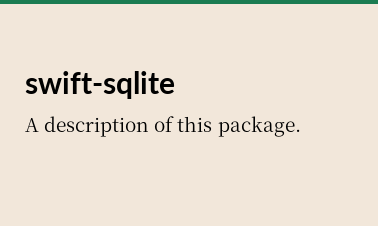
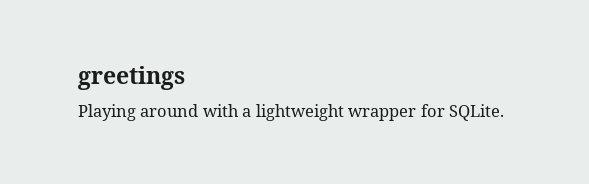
[25,71,175,99] [25,116,301,137] swift-sqlite // A description of this package. -> [78,66,185,90] [78,104,505,121] greetings // Playing around with a lightweight wrapper for SQLite.

